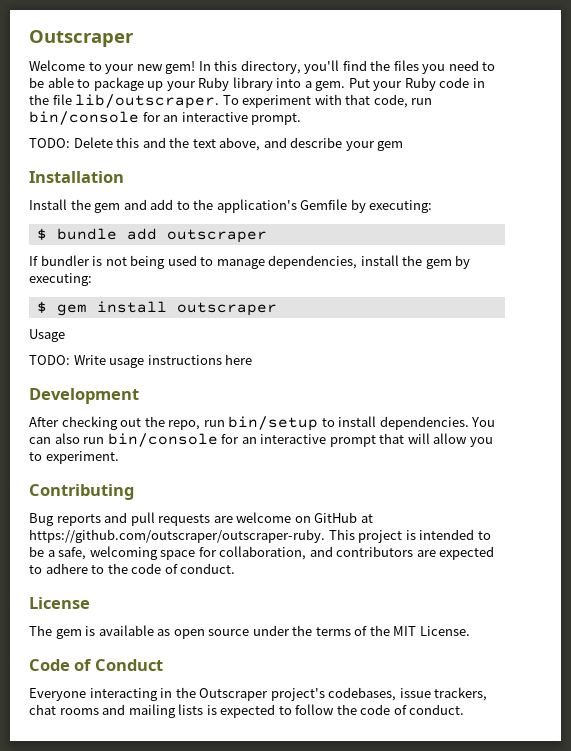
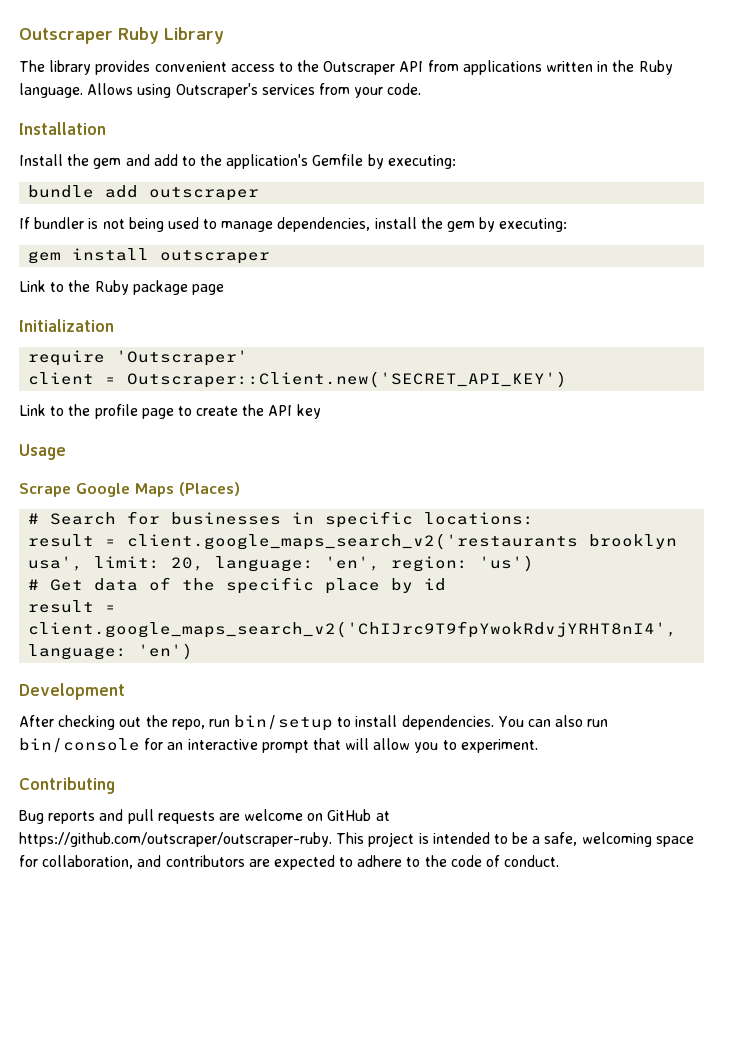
[29,30,134,47] [29,60,496,74] [29,77,485,91] [29,94,433,109] [29,111,302,125] [29,137,404,151] Outscraper // Welcome to your new gem! In this directory, you'll find the files you need to be able to package up your Ruby library into a gem. Put your Ruby code in the file lib/outscraper. To experiment with that code, run bin/console for an interactive prompt. // TODO: Delete this and the text above, and describe your gem -> [19,27,224,44] [19,60,673,75] [19,83,422,98] Outscraper Ruby Library // The library provides convenient access to the Outscraper API from applications written in the Ruby language. Allows using Outscraper's services from your code.
[36,228,47,240] $ -> (456, 162) none
[36,301,47,313] $ -> (568, 225) none
[29,329,65,342] [29,354,253,368] Usage // TODO: Write usage instructions here -> [19,280,224,295] [19,319,114,332] [28,350,249,366] [28,371,568,388] [19,404,321,419] [19,444,66,460] [19,482,240,497] [28,511,535,528] [28,533,678,550] [28,555,535,572] [28,577,447,594] [28,600,117,613] [28,621,678,638] [28,643,194,660] Link to the Ruby package page // Initialization // require 'Outscraper' // client = Outscraper::Client.new('SECRET_API_KEY') // Link to the profile page to create the API key // Usage // Scrape Google Maps (Places) // # Search for businesses in specific locations: // result = client.google_maps_search_v2('restaurants brooklyn usa', limit: 20, language: 'en', region: 'us') // # Get data of the specific place by id // result = client.google_maps_search_v2('ChIJrc9T9fpYwokRdvjYRHT8nI4', language: 'en')
[29,597,90,609] [29,625,470,639] [29,659,163,671] [29,687,488,701] [29,704,465,718] // License // The gem is available as open source under the terms of the MIT License. // Code of Conduct // Everyone interacting in the Outscraper project's codebases, issue trackers, chat rooms and mailing lists is expected to follow the code of conduct. -> (560, 861) none

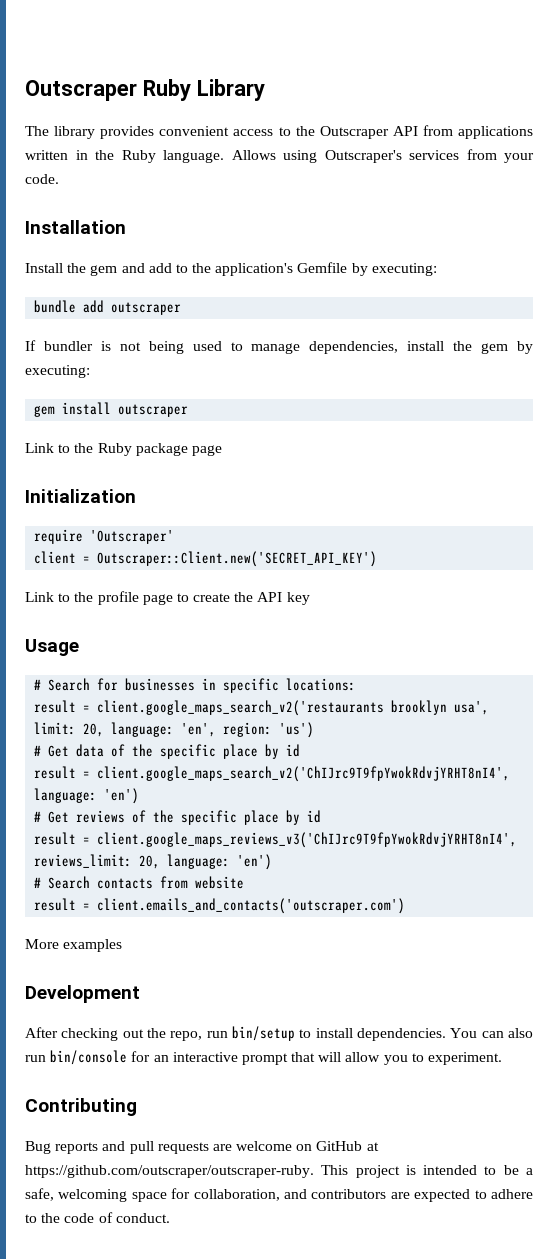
[19,482,240,497] // Scrape Google Maps (Places) -> (79, 647) none
(194, 651) none -> [34,810,322,825] [34,832,518,848] [34,854,273,870] [34,876,245,889] [34,898,406,914] [25,939,123,952] // # Get reviews of the specific place by id // result = client.google_maps_reviews_v3('ChIJrc9T9fpYwokRdvjYRHT8nI4', reviews_limit: 20, language: 'en') // # Search contacts from website // result = client.emails_and_contacts('outscraper.com') // More examples

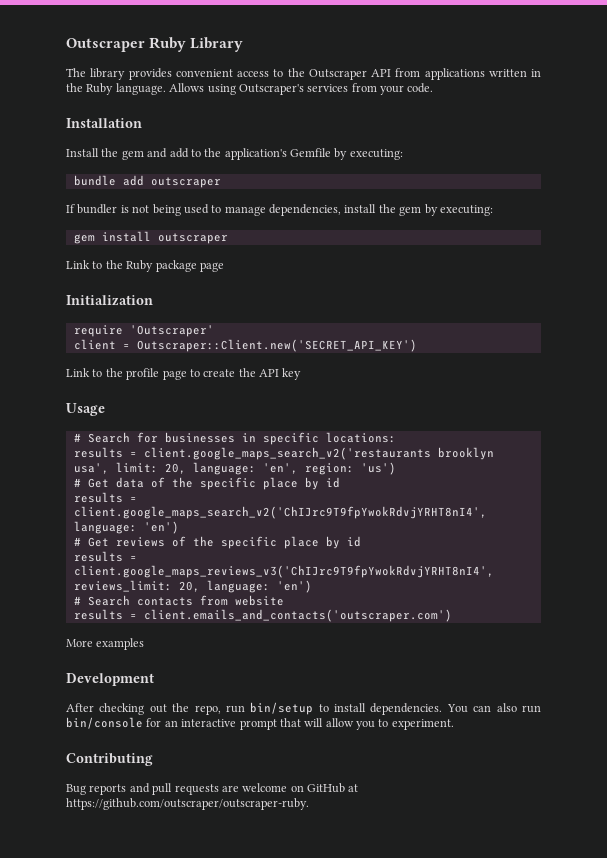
[34,700,77,713] result -> [73,447,123,458] results
[34,766,77,779] result -> [73,492,123,503] results
[34,832,77,845] result -> [73,551,123,562] results
[34,898,77,911] result -> [73,609,123,620] results
[321,1165,533,1178] [25,1188,533,1202] [25,1212,170,1223] This project is intended to be a safe, welcoming space for collaboration, and contributors are expected to adhere to the code of conduct. -> (309, 804) none

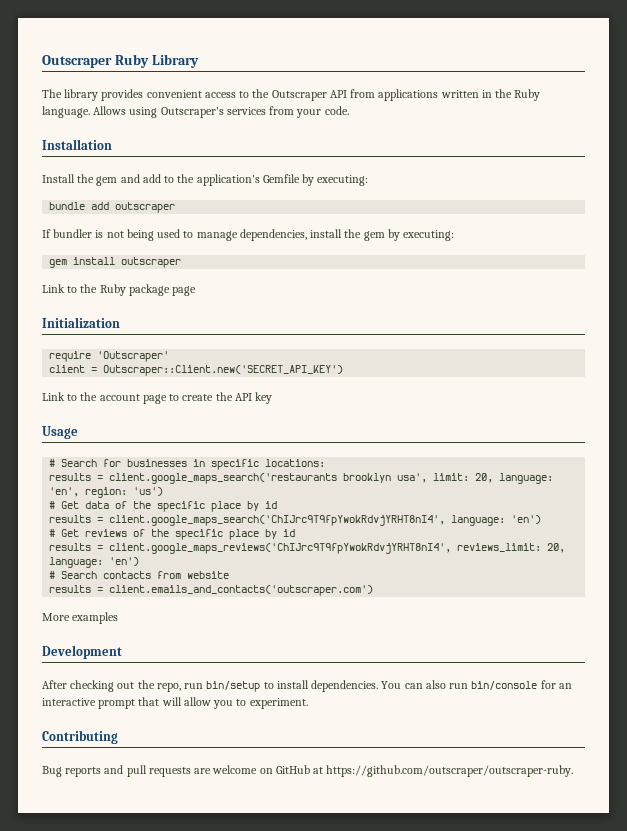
[126,368,160,380] profile -> [99,394,140,401] account
[143,447,431,460] client.google_maps_search_v2('restaurants -> [109,473,338,484] client.google_maps_search('restaurants
[73,506,487,519] client.google_maps_search_v2('ChIJrc9T9fpYwokRdvjYRHT8nI4', -> [109,515,446,526] client.google_maps_search('ChIJrc9T9fpYwokRdvjYRHT8nI4',
[73,565,494,578] client.google_maps_reviews_v3('ChIJrc9T9fpYwokRdvjYRHT8nI4', -> [109,543,452,554] client.google_maps_reviews('ChIJrc9T9fpYwokRdvjYRHT8nI4',

